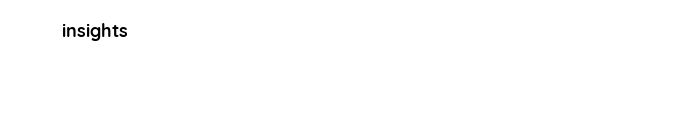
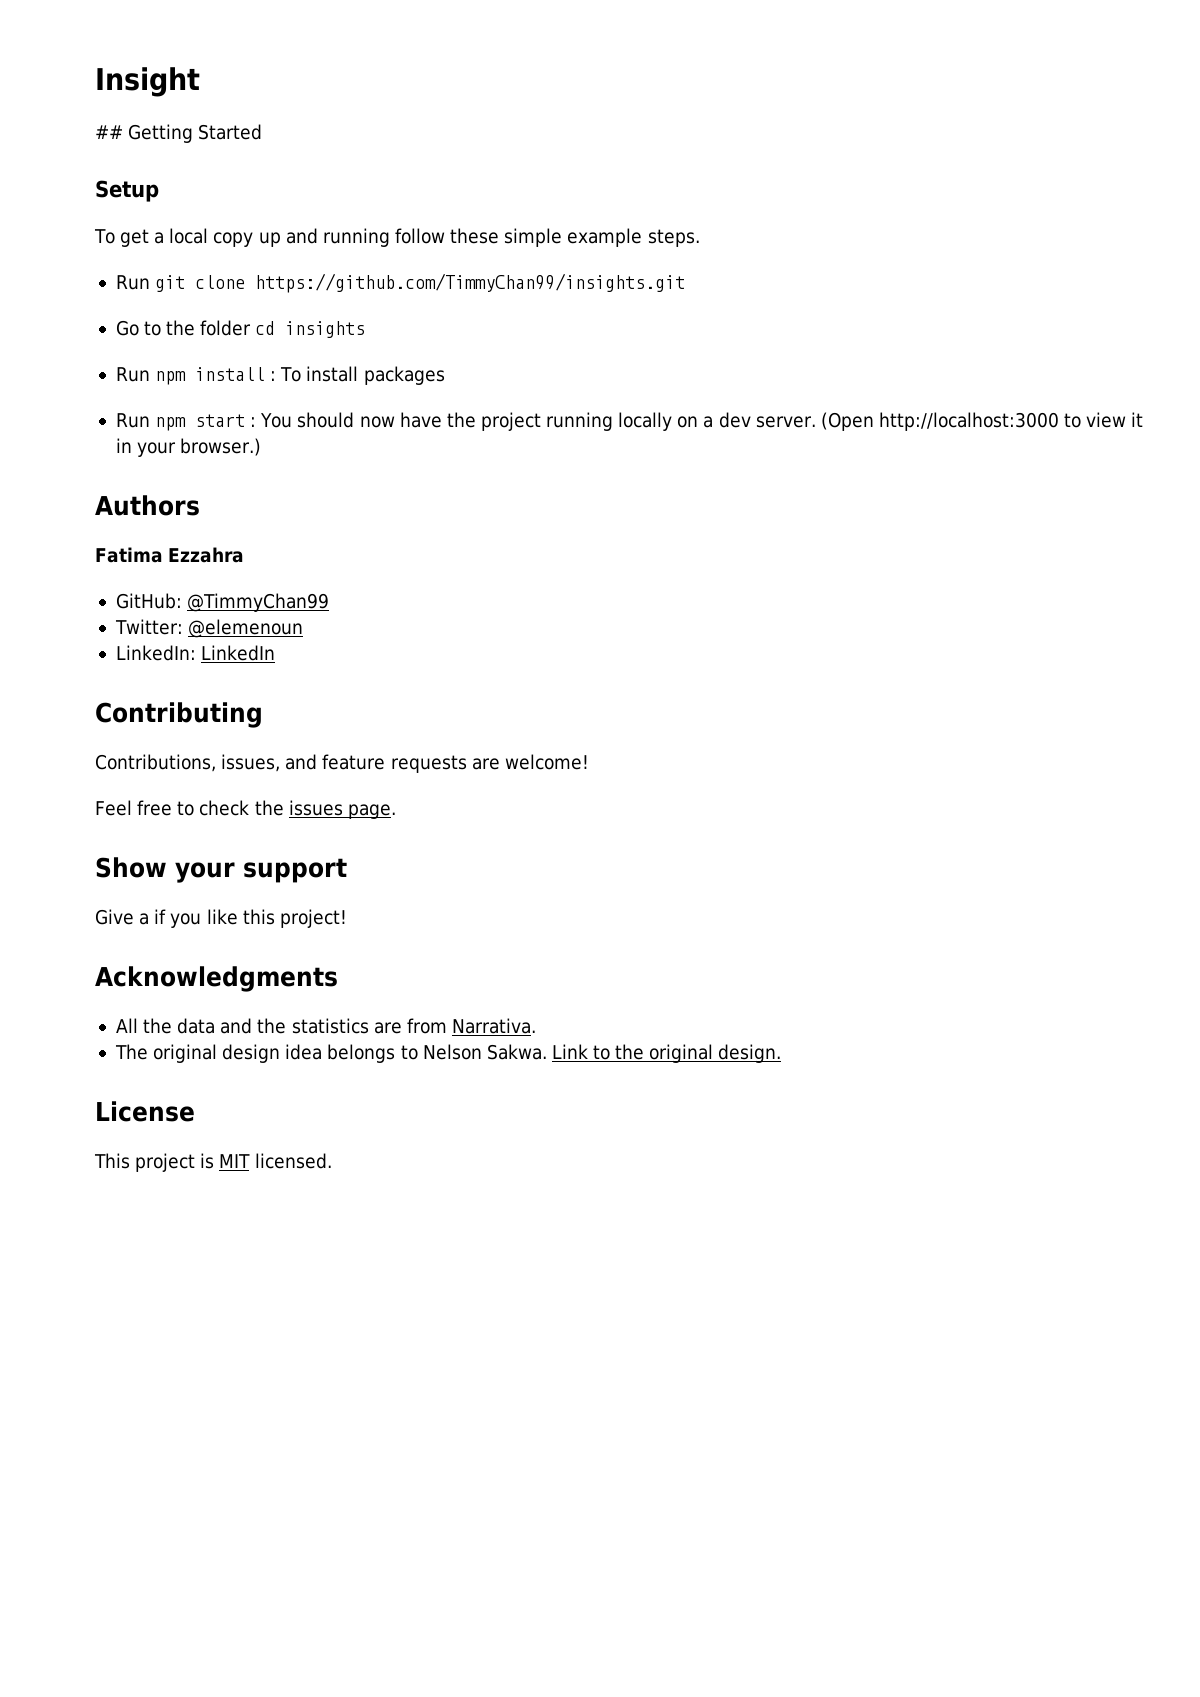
[62,23,128,41] insights -> [95,67,200,97] [95,124,263,143] [95,180,159,202] [94,228,700,247] [115,273,686,293] [115,320,366,338] [115,366,445,385] [115,412,1144,431] [115,438,262,457] [95,495,200,516] [95,547,245,563] [115,593,330,612] [114,619,303,638] [115,645,276,661] [95,702,263,728] [95,754,589,773] [95,800,396,819] [95,857,347,883] [95,909,347,928] [95,966,338,992] [115,1018,536,1034] [114,1044,782,1063] [95,1101,195,1122] [94,1153,332,1172] Insight // ## Getting Started // Setup // To get a local copy up and running follow these simple example steps. // Run git clone https://github.com/TimmyChan99/insights.git // Go to the folder cd insights // Run npm install : To install packages // Run npm start : You should now have the project running locally on a dev server. (Open http://localhost:3000 to view it in your browser.) // Authors // Fatima Ezzahra // GitHub: @TimmyChan99 // Twitter: @elemenoun // LinkedIn: LinkedIn // Contributing // Contributions, issues, and feature requests are welcome! // Feel free to check the issues page. // Show your support // Give a if you like this project! // Acknowledgments // All the data and the statistics are from Narrativa. // The original design idea belongs to Nelson Sakwa. Link to the original design. // License // This project is MIT licensed.

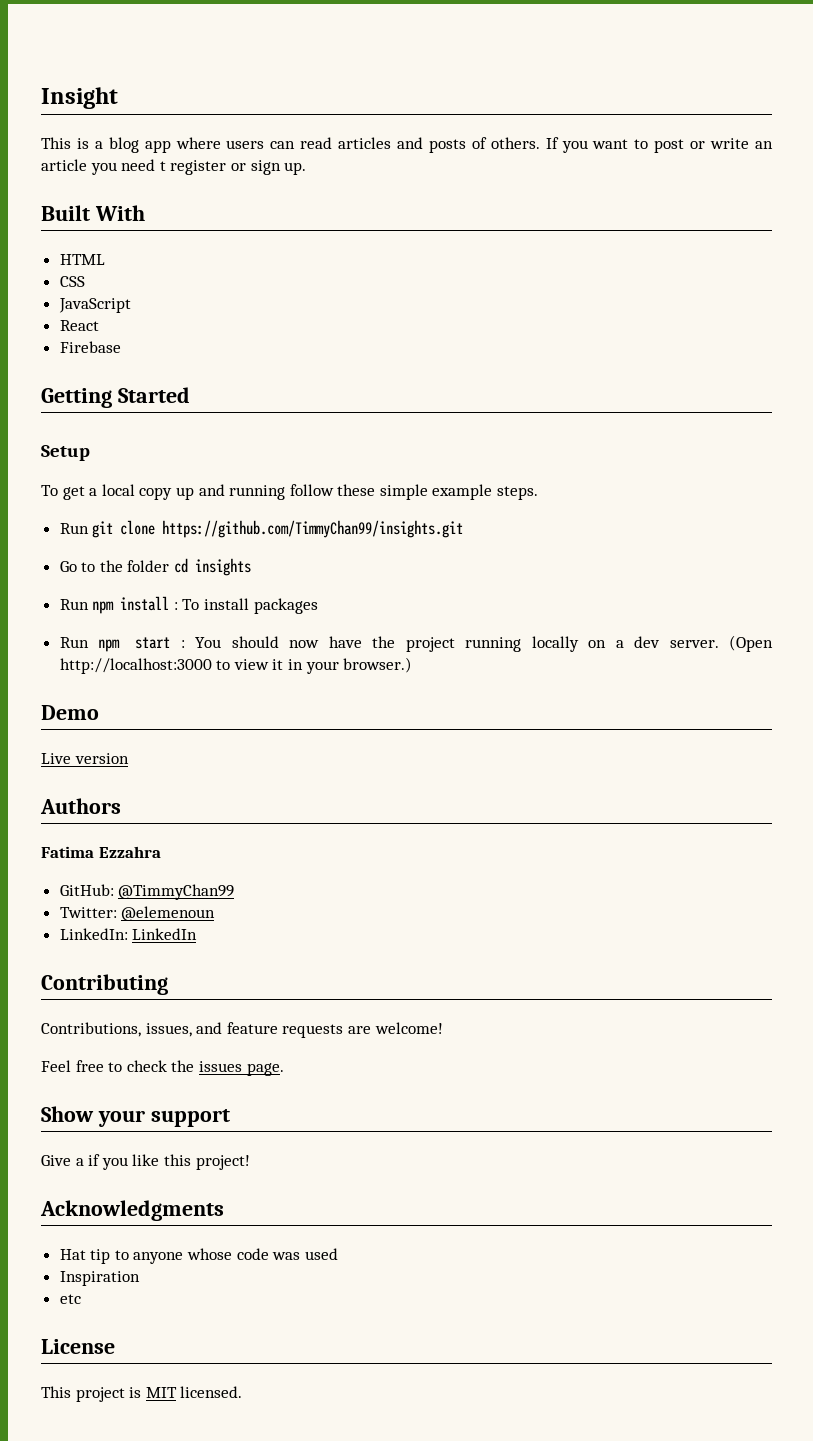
[95,125,123,139] ## -> [41,137,774,153] [41,159,307,175] [41,205,145,221] [59,254,105,265] [59,276,85,287] [58,298,131,313] [59,320,99,331] [59,341,121,353] This is a blog app where users can read articles and posts of others. If you want to post or write an article you need t register or sign up. // Built With // HTML // CSS // JavaScript // React // Firebase //
(262, 447) none -> [41,705,99,720] [41,753,129,764] // Demo // Live version
[115,1018,536,1034] [114,1044,782,1063] All the data and the statistics are from Narrativa. // The original design idea belongs to Nelson Sakwa. Link to the original design. -> [59,1248,338,1264] [59,1271,140,1286] [59,1294,81,1304] Hat tip to anyone whose code was used // Inspiration // etc

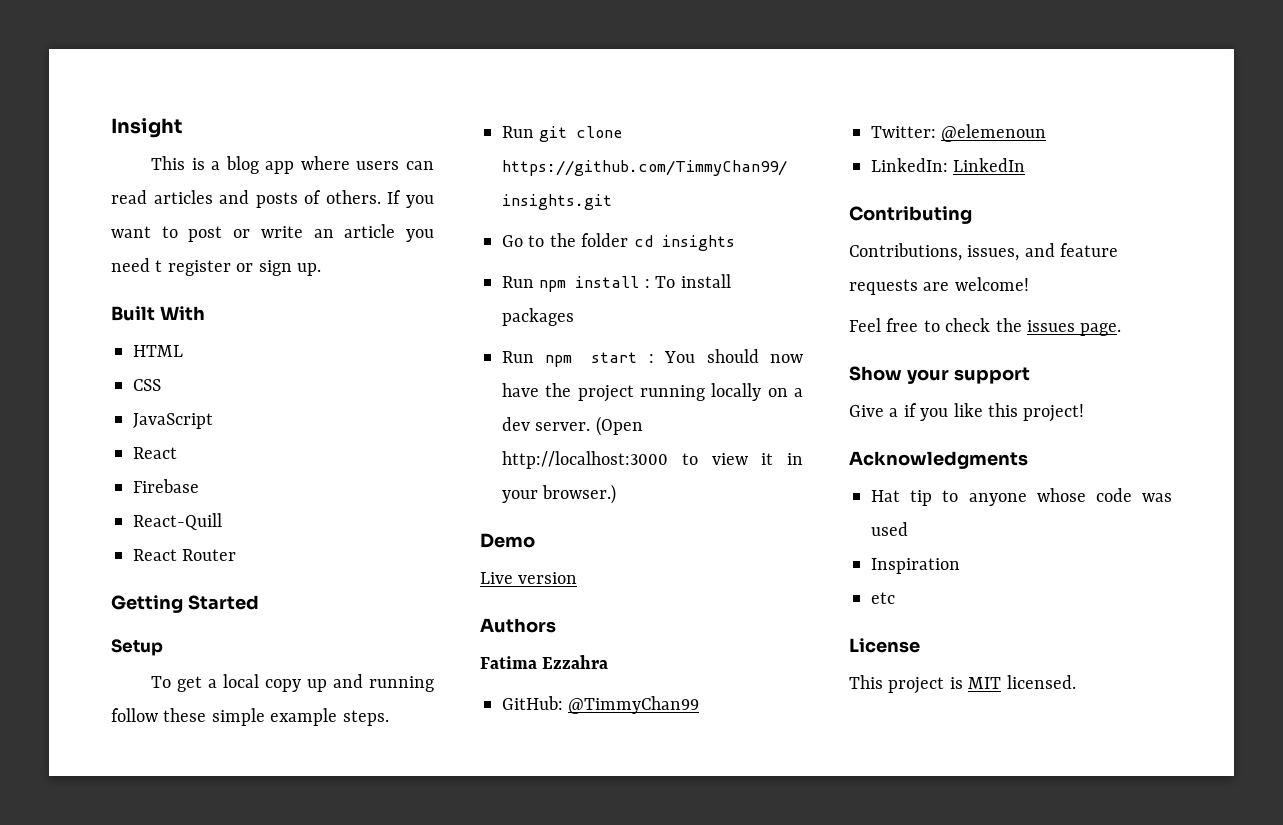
(121, 347) none -> [133,513,222,530] [133,549,237,561] // React-Quill // React Router

